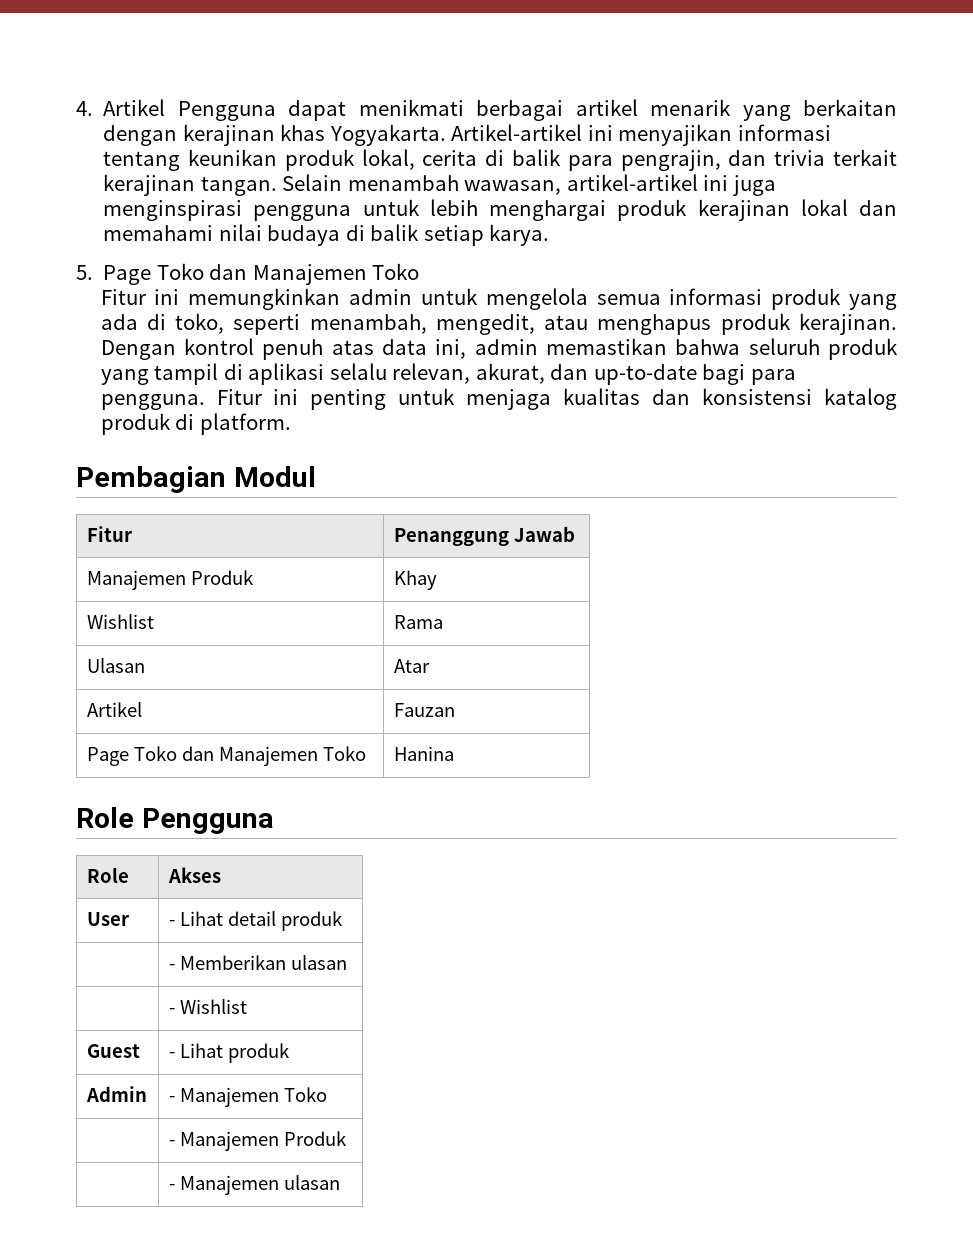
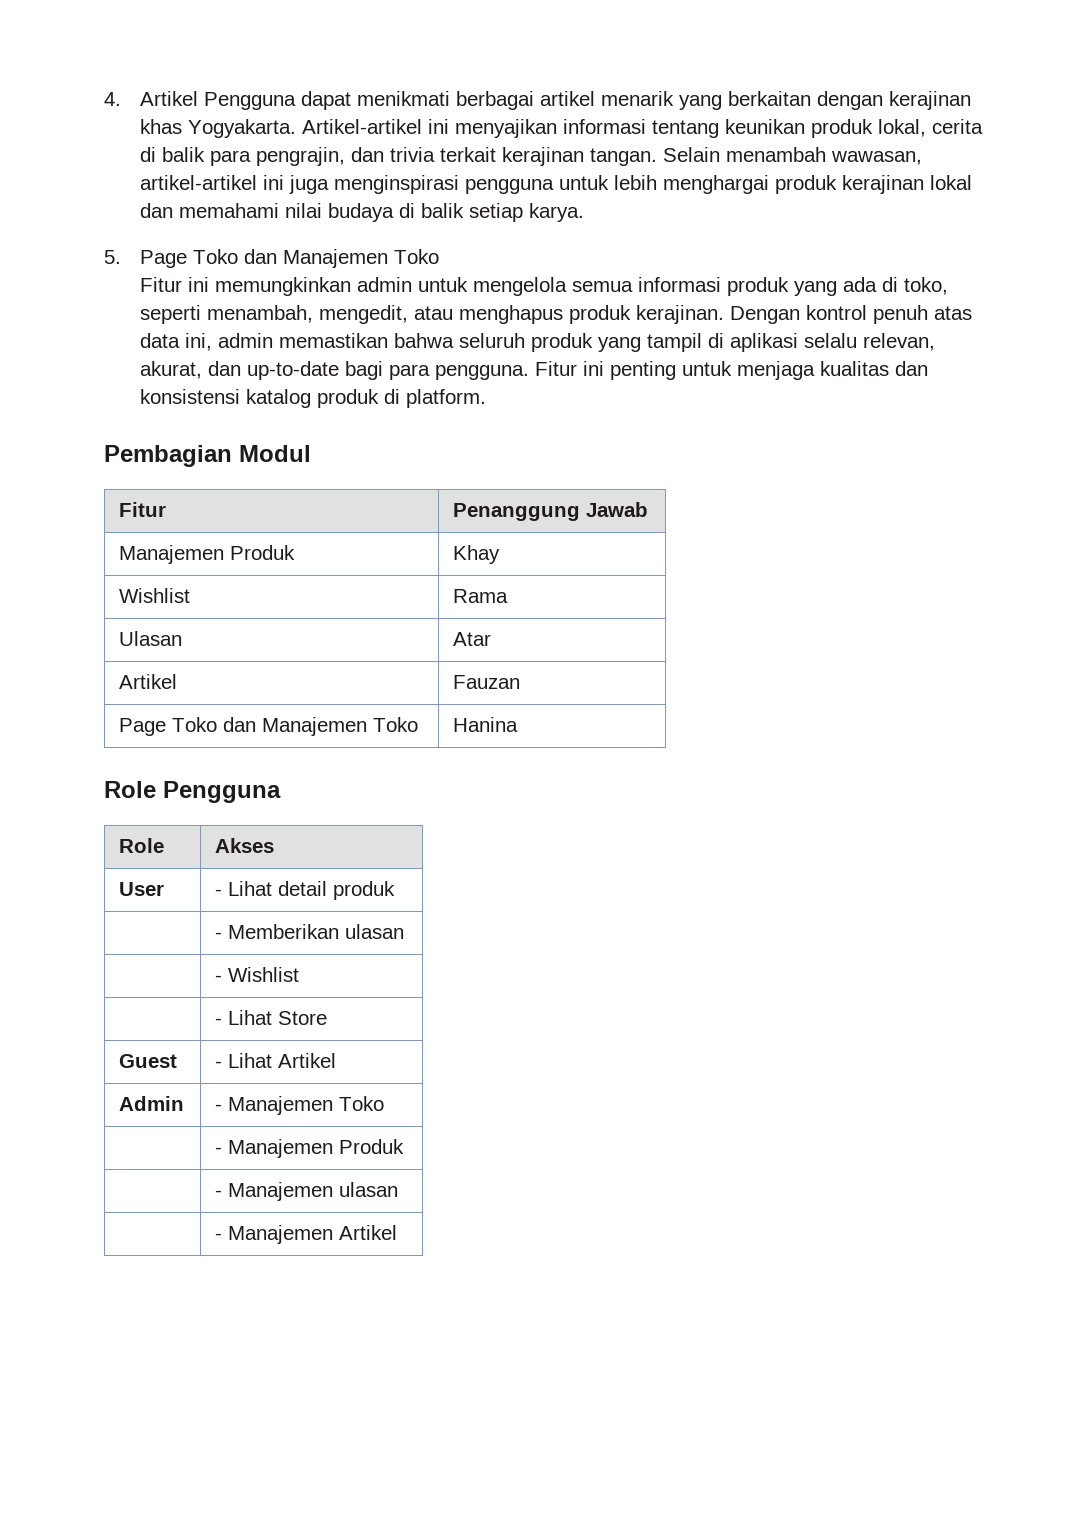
(247, 1006) none -> [215,1010,328,1025] // | - Lihat Store
[227,1043,290,1063] produk -> [278,1053,337,1068] Artikel
(340, 1182) none -> [215,1225,398,1244] // | - Manajemen Artikel

